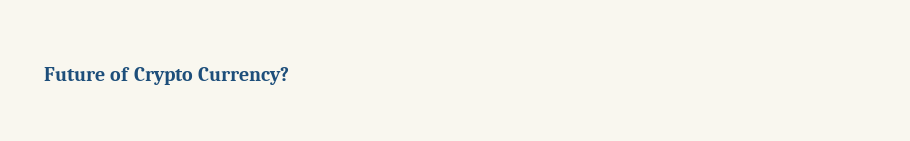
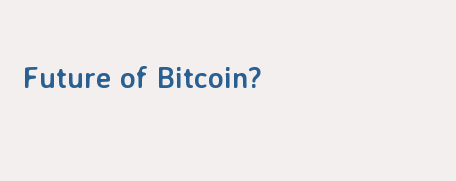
[133,67,289,85] Crypto Currency? -> [156,67,262,88] Bitcoin?

